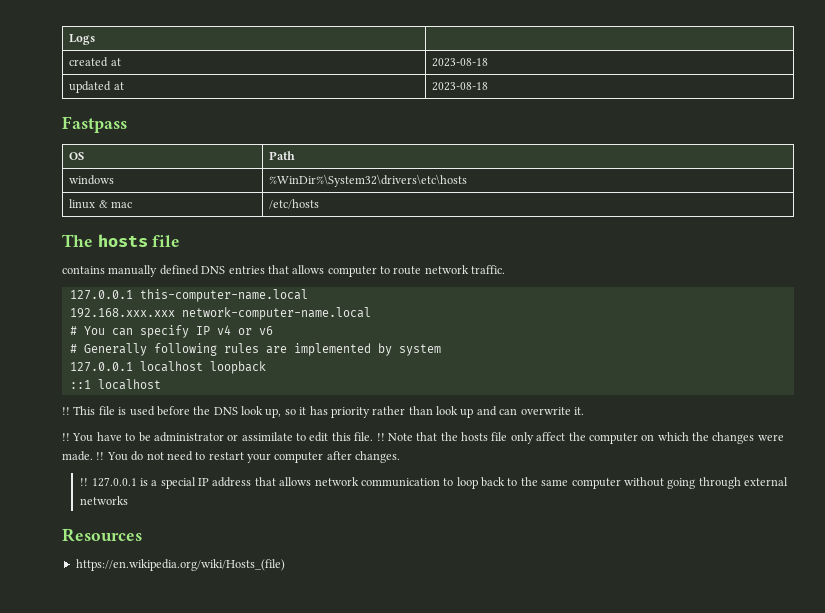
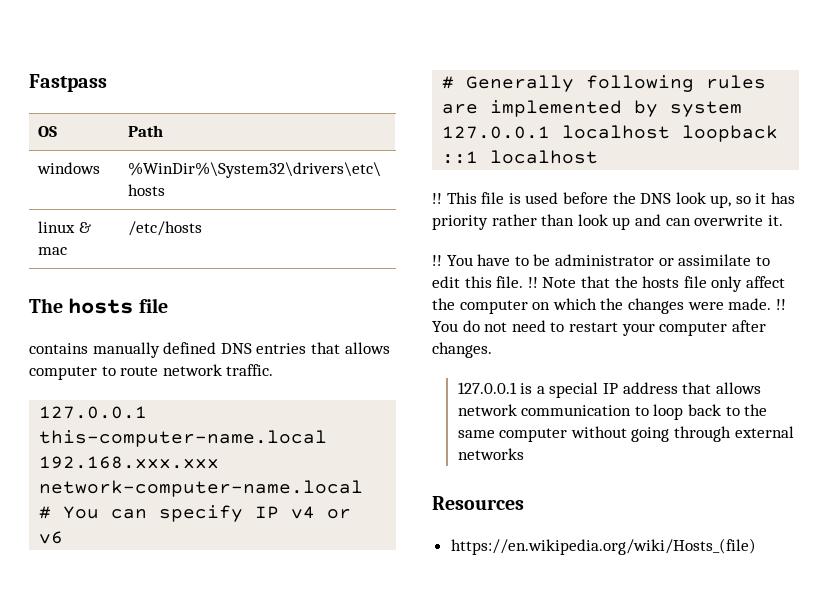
[69,34,96,45] [69,57,121,67] [432,58,489,67] [69,81,124,93] [432,82,489,91] Logs | // created at | 2023-08-18 // updated at | 2023-08-18 // -> (29, 83) none
[80,478,89,486] !! -> (492, 350) none

